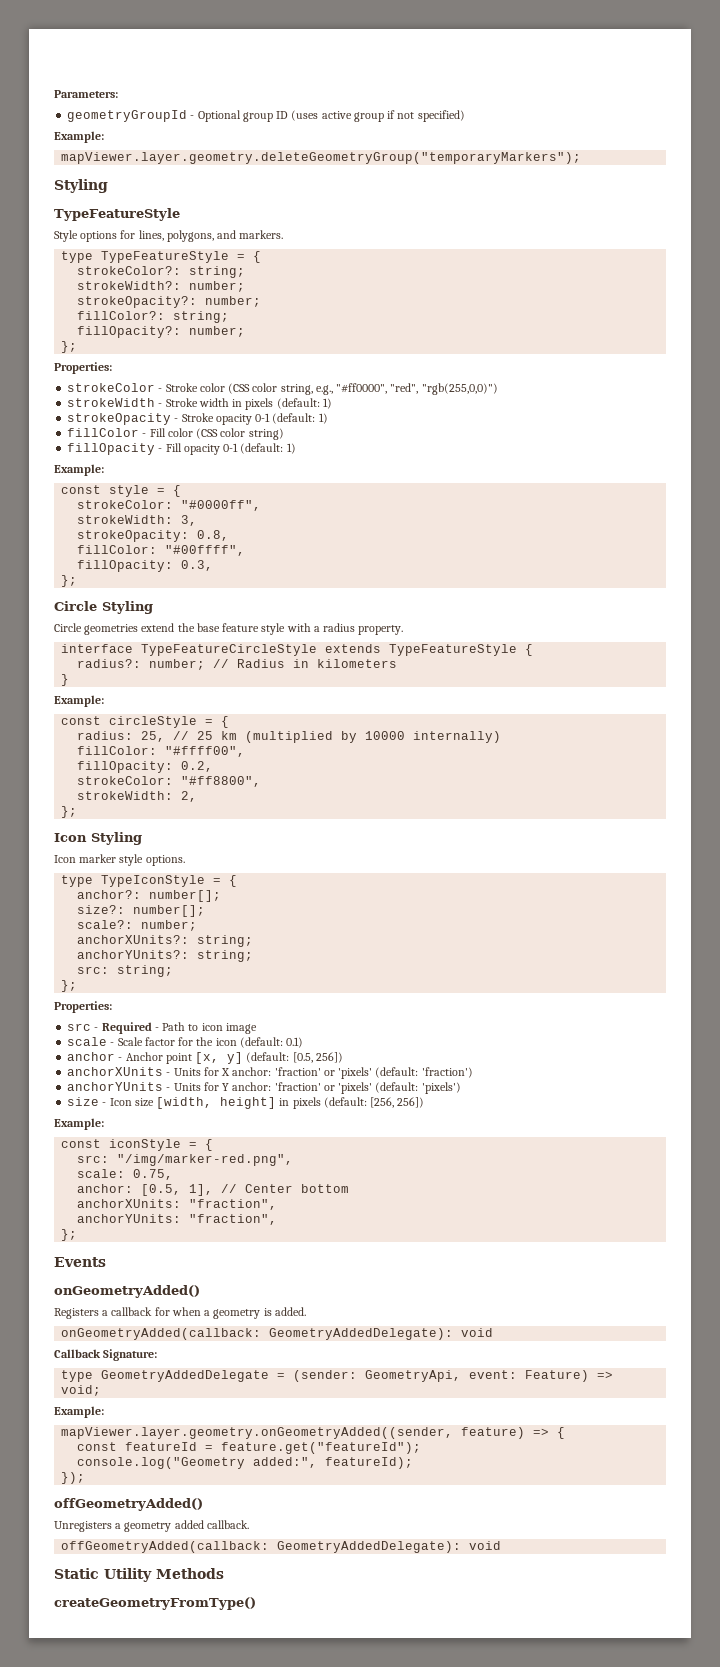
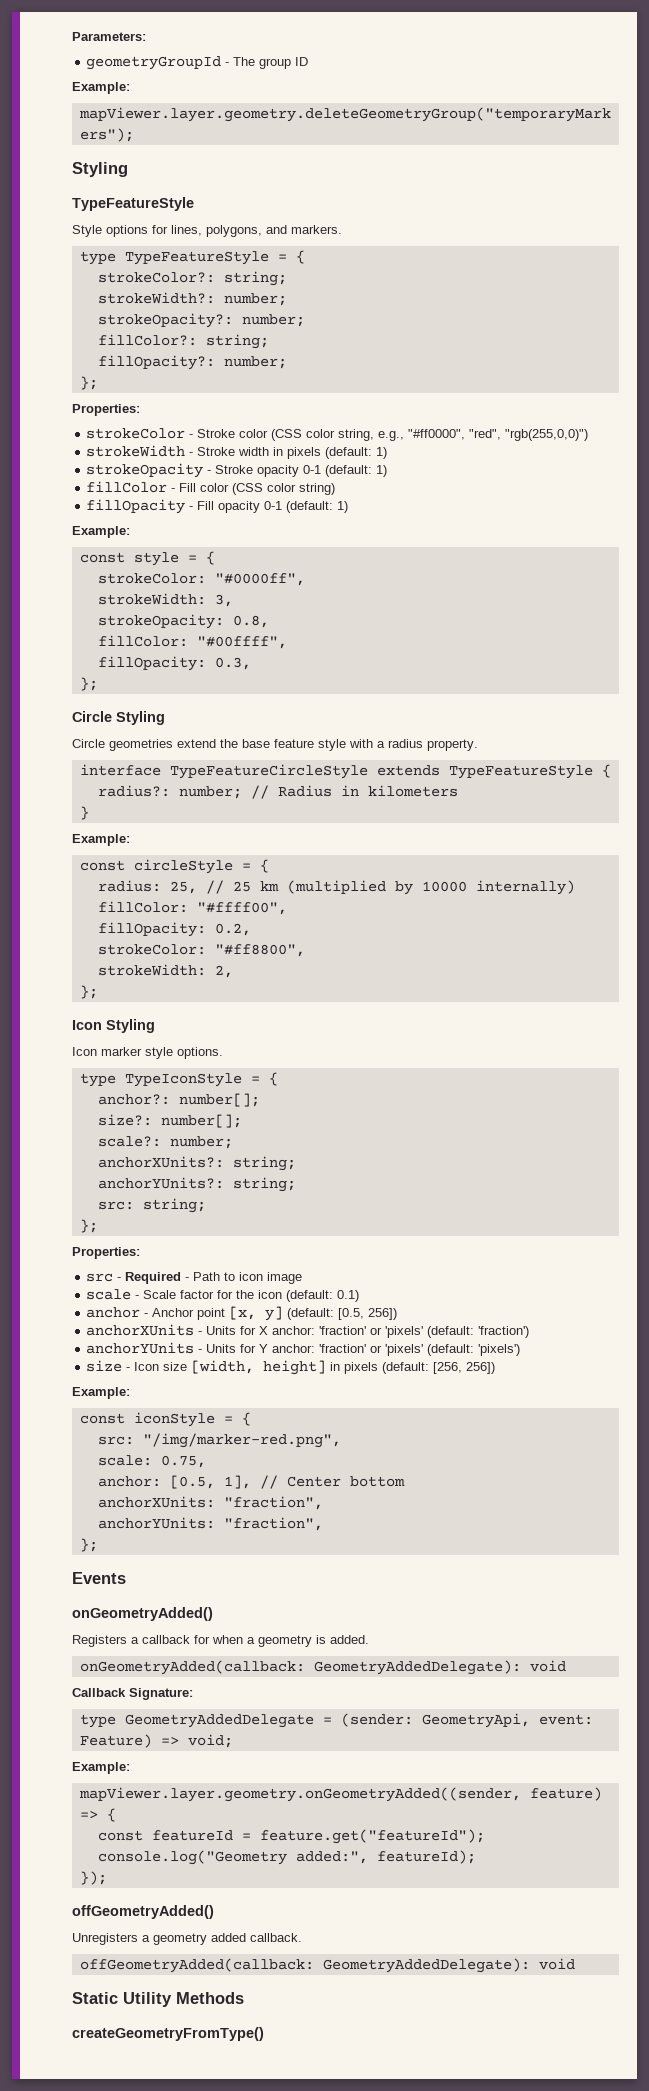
[197,110,241,122] Optional -> [233,57,256,66] The
[291,110,465,122] (uses active group if not specified) -> (309, 61) none

